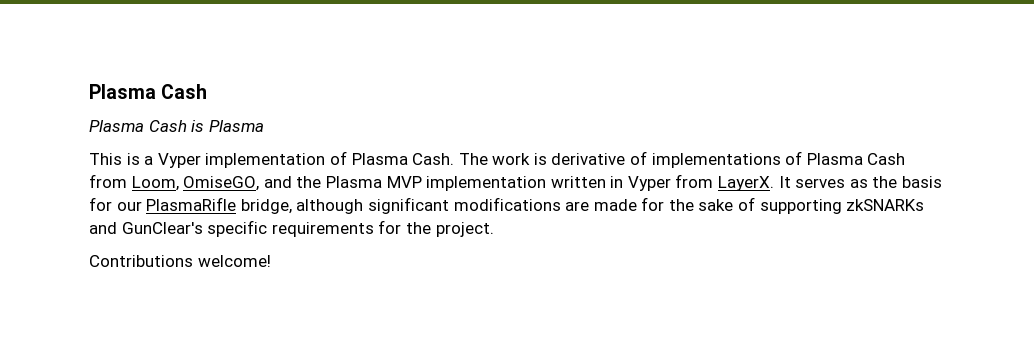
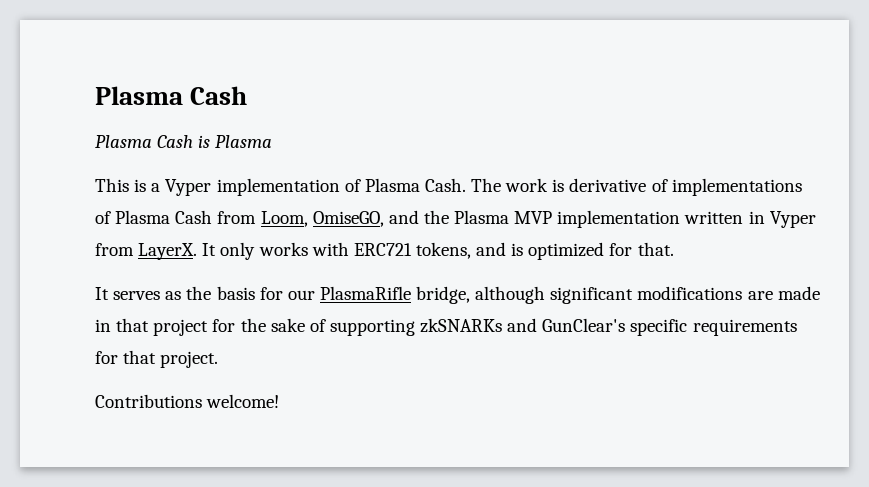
(791, 182) none -> [220,242,674,260] [95,287,109,300] only works with ERC721 tokens, and is optimized for that. // It
(637, 205) none -> [95,318,209,336] in that project
[405,222,431,234] the -> [123,350,157,364] that

